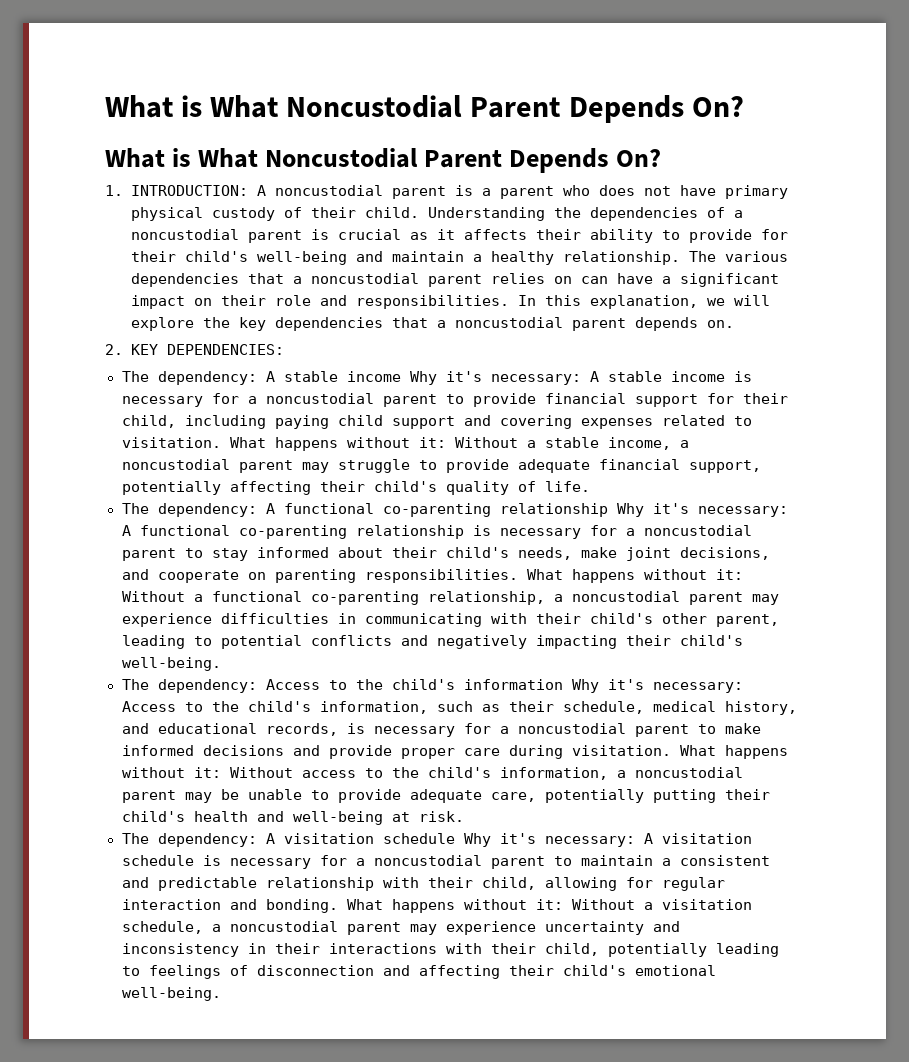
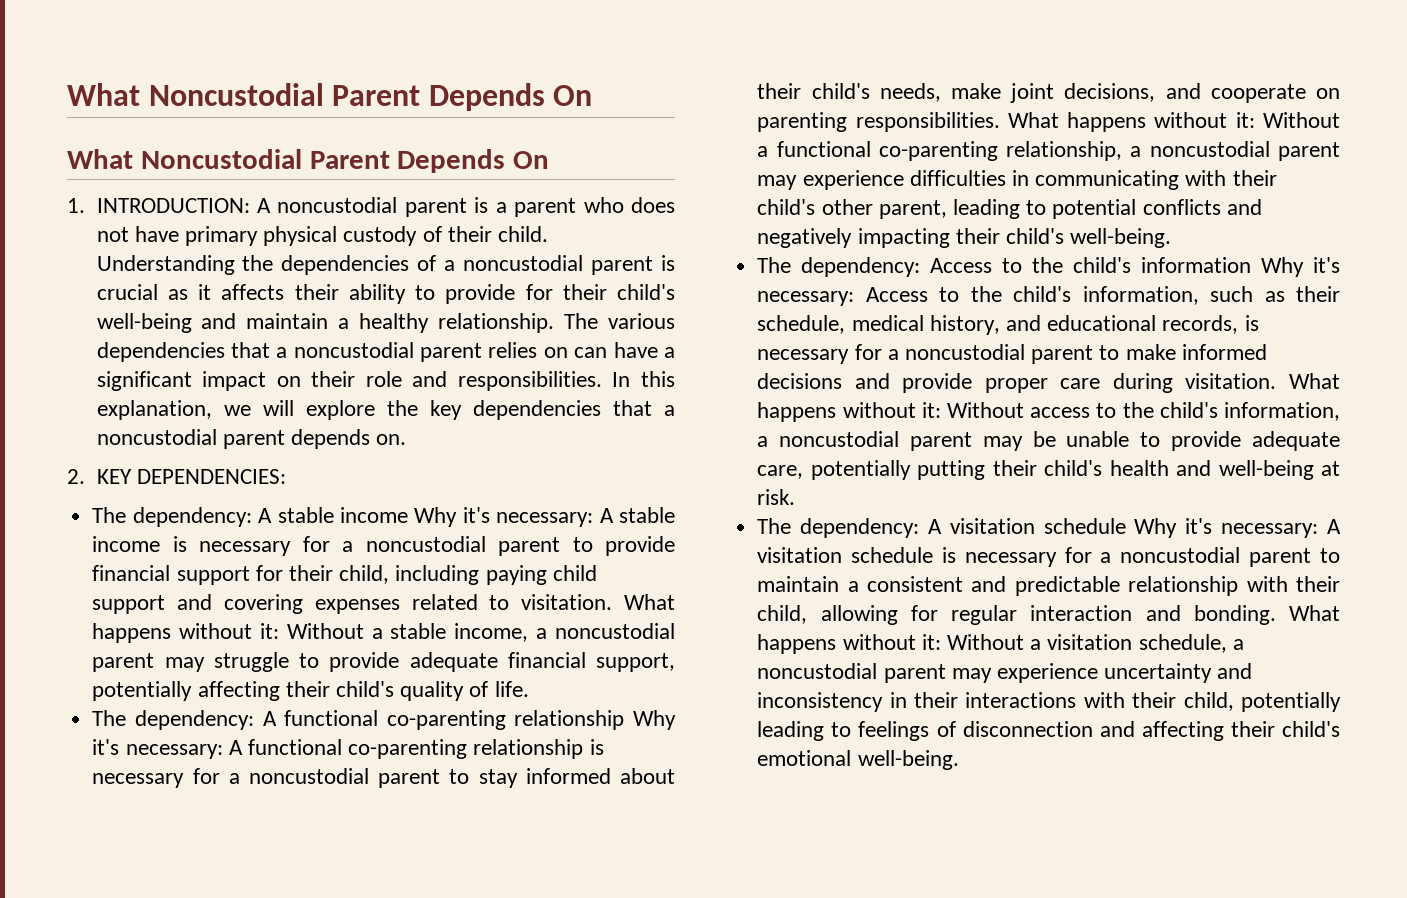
[105,95,744,123] [105,148,662,173] What is What Noncustodial Parent Depends On? // What is What Noncustodial Parent Depends On? -> [67,83,593,111] [67,149,550,173] What Noncustodial Parent Depends On // What Noncustodial Parent Depends On

